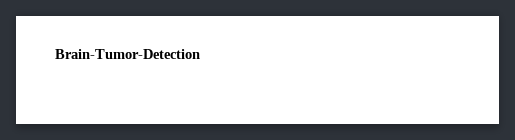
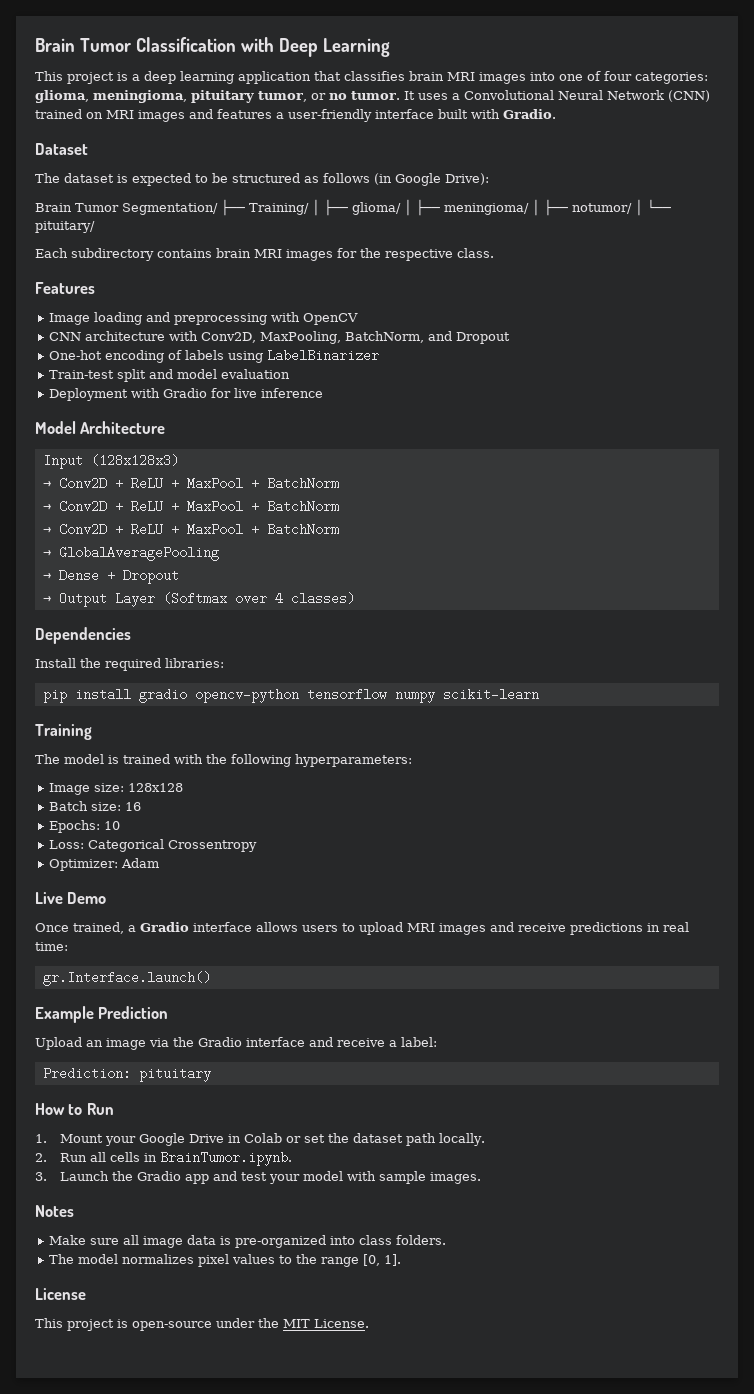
[55,49,200,59] Brain-Tumor-Detection -> [35,37,390,57] [35,71,708,84] [35,90,710,103] [35,109,556,122] [35,143,88,155] [35,173,489,186] [35,199,671,216] [35,221,95,233] [35,248,494,261] [35,282,95,294] [49,312,359,325] [49,331,511,344] [49,349,380,363] [49,369,291,382] [49,388,324,401] [35,421,166,434] [42,454,179,469] [42,477,339,490] [42,500,339,513] [42,523,339,536] [42,546,219,561] [42,569,179,584] [42,592,355,607] [35,627,131,644] [35,658,224,671] [42,688,539,703] [35,724,92,740] [35,754,412,767] [49,783,184,795] [49,801,142,811] [49,820,121,833] [49,839,258,852] [49,858,160,871] [35,892,107,904] [35,922,689,935] [35,942,68,951] [42,971,211,986] [35,1006,169,1023] [35,1037,437,1050] [42,1067,211,1082] [35,1103,114,1115] [35,1133,485,1146] [35,1151,292,1166] [35,1171,481,1184] [35,1205,74,1217] [49,1235,447,1248] [49,1254,402,1267] [35,1288,86,1300] [35,1318,369,1331] Brain Tumor Classification with Deep Learning // This project is a deep learning application that classifies brain MRI images into one of four categories: glioma, meningioma, pituitary tumor, or no tumor. It uses a Convolutional Neural Network (CNN) trained on MRI images and features a user-friendly interface built with Gradio. // Dataset // The dataset is expected to be structured as follows (in Google Drive): // Brain Tumor Segmentation/ ├── Training/ │ ├── glioma/ │ ├── meningioma/ │ ├── notumor/ │ └── pituitary/ // Each subdirectory contains brain MRI images for the respective class. // Features // Image loading and preprocessing with OpenCV // CNN architecture with Conv2D, MaxPooling, BatchNorm, and Dropout // One-hot encoding of labels using LabelBinarizer // Train-test split and model evaluation // Deployment with Gradio for live inference // Model Architecture // Input (128x128x3) // → Conv2D + ReLU + MaxPool + BatchNorm // → Conv2D + ReLU + MaxPool + BatchNorm // → Conv2D + ReLU + MaxPool + BatchNorm // → GlobalAveragePooling // → Dense + Dropout // → Output Layer (Softmax over 4 classes) // Dependencies // Install the required libraries: // pip install gradio opencv-python tensorflow numpy scikit-learn // Training // The model is trained with the following hyperparameters: // Image size: 128x128 // Batch size: 16 // Epochs: 10 // Loss: Categorical Crossentropy // Optimizer: Adam // Live Demo // Once trained, a Gradio interface allows users to upload MRI images and receive predictions in real time: // gr.Interface.launch() // Example Prediction // Upload an image via the Gradio interface and receive a label: // Prediction: pituitary // How to Run // 1. Mount your Google Drive in Colab or set the dataset path locally. // 2. Run all cells in BrainTumor.ipynb. // 3. Launch the Gradio app and test your model with sample images. // Notes // Make sure all image data is pre-organized into class folders. // The model normalizes pixel values to the range [0, 1]. // License // This project is open-source under the MIT License.

